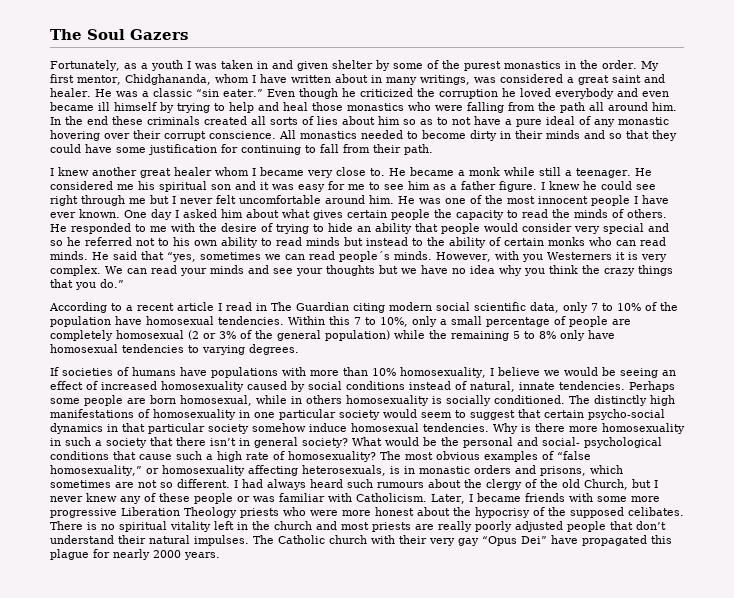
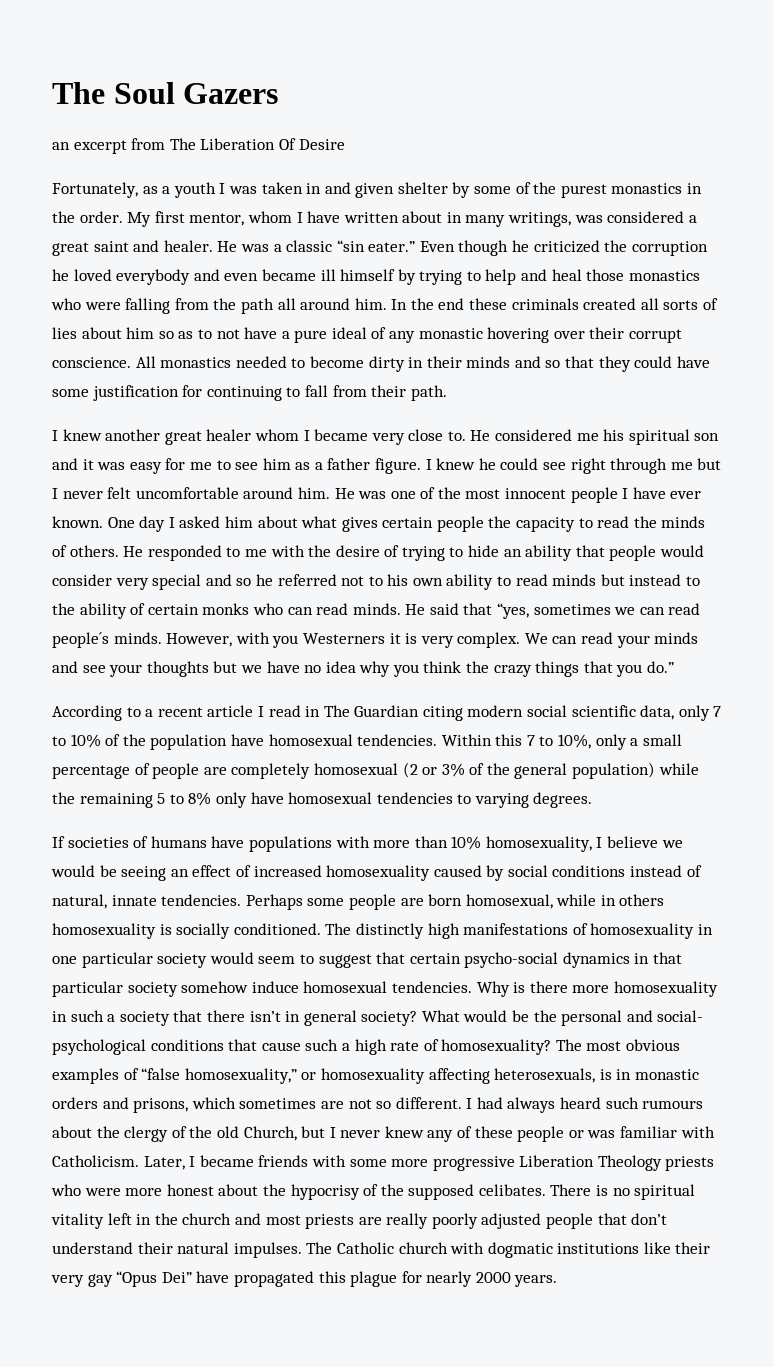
(188, 34) none -> [52,138,345,154] // an excerpt from The Liberation Of Desire
[124,74,211,85] Chidghananda, -> (245, 219) none
[410,167,652,178] became a monk while still a teenager. He -> (491, 435) none
(395, 539) none -> [487,1242,671,1258] dogmatic institutions like

